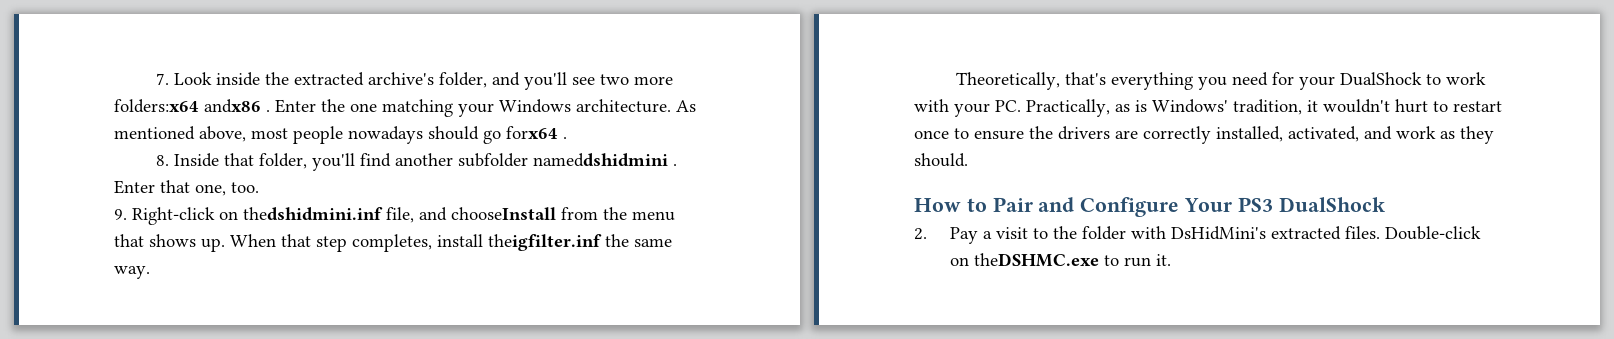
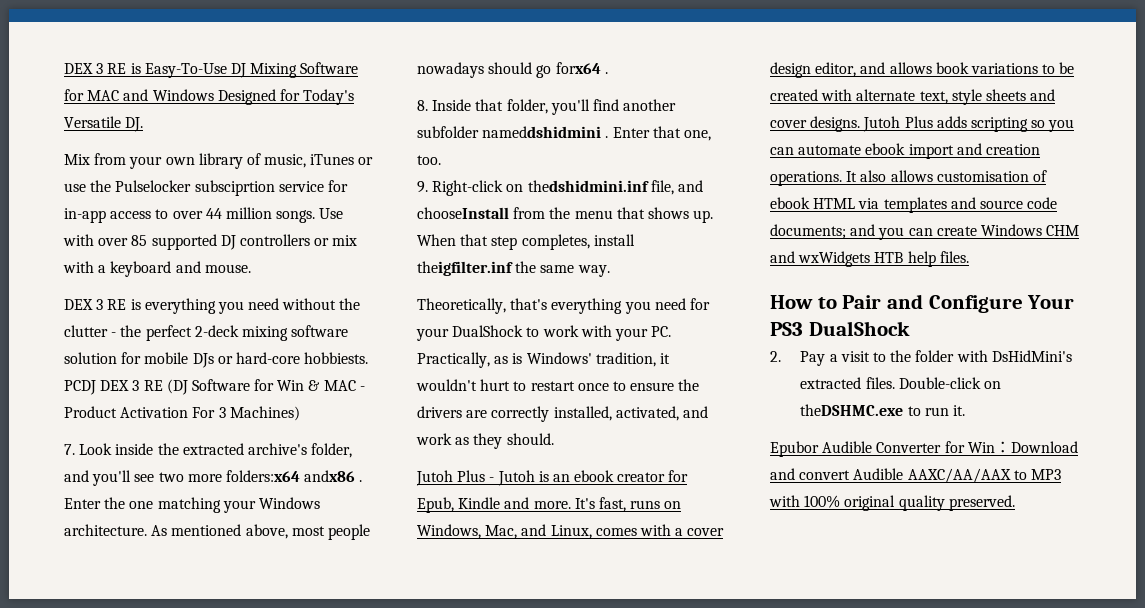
(156, 79) none -> [64,62,359,78] [64,89,355,105] [64,116,144,132] [64,153,374,169] [64,180,348,196] [64,207,344,223] [63,234,358,250] [63,261,251,277] [64,298,361,314] [64,325,349,341] [64,352,369,368] [64,379,365,395] [64,406,300,421] DEX 3 RE is Easy-To-Use DJ Mixing Software for MAC and Windows Designed for Today's Versatile DJ. // Mix from your own library of music, iTunes or use the Pulselocker subsciprtion service for in-app access to over 44 million songs. Use with over 85 supported DJ controllers or mix with a keyboard and mouse. // DEX 3 RE is everything you need without the clutter - the perfect 2-deck mixing software solution for mobile DJs or hard-core hobbiests. PCDJ DEX 3 RE (DJ Software for Win & MAC - Product Activation For 3 Machines) //
(968, 160) none -> [416,470,689,486] [417,497,682,513] [417,524,725,539] [770,62,1075,78] [770,89,1056,105] [770,116,1075,132] [770,143,1040,159] [770,170,1047,186] [770,197,1058,213] [770,224,1080,240] [770,251,969,267] // Jutoh Plus - Jutoh is an ebook creator for Epub, Kindle and more. It's fast, runs on Windows, Mac, and Linux, comes with a cover design editor, and allows book variations to be created with alternate text, style sheets and cover designs. Jutoh Plus adds scripting so you can automate ebook import and creation operations. It also allows customisation of ebook HTML via templates and source code documents; and you can create Windows CHM and wxWidgets HTB help files.
(1171, 260) none -> [770,441,1078,457] [770,468,1061,483] [769,495,1015,511] // Epubor Audible Converter for Win：Download and convert Audible AAXC/AA/AAX to MP3 with 100% original quality preserved.

